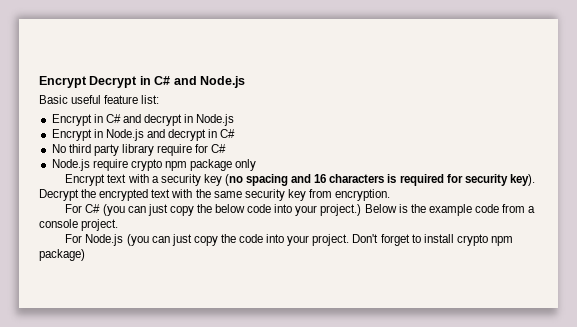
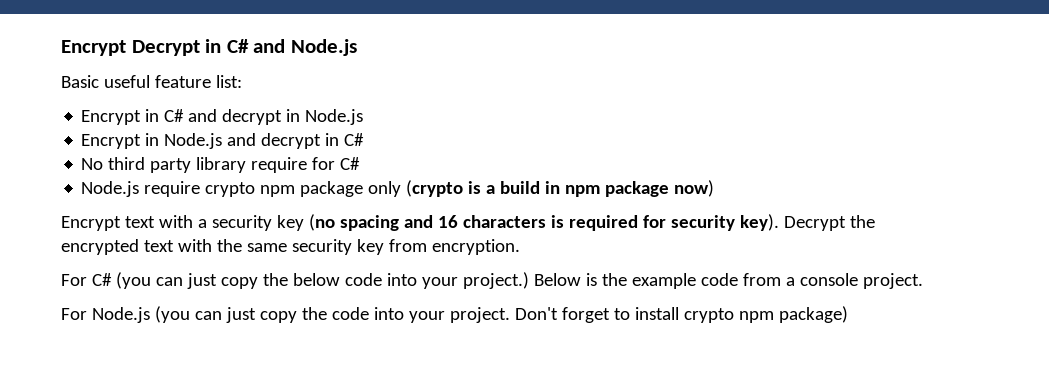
(257, 165) none -> [406,180,715,197] (crypto is a build in npm package now)

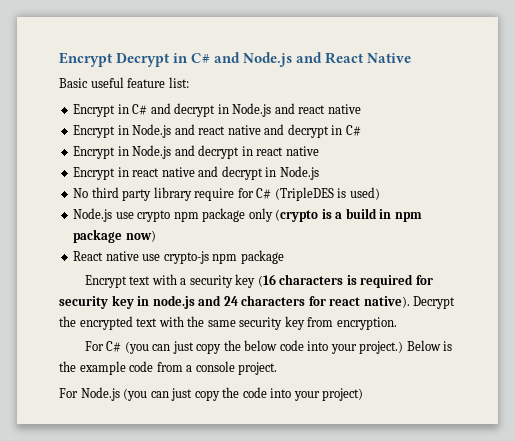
(357, 47) none -> [296,52,412,64] and React Native
(364, 117) none -> [274,103,361,114] [73,124,361,138] and react native // Encrypt in Node.js and react native and decrypt in C#
[344,133,365,146] C# -> [256,146,319,156] [73,166,319,180] react native // Encrypt in react native and decrypt in Node.js
[81,181,201,197] // Node.js require -> [274,187,380,201] [73,208,134,222] (TripleDES is used) // Node.js use
(715, 188) none -> [73,250,284,264] // React native use crypto-js npm package
[308,214,458,231] (no spacing and 16 -> [257,274,276,287] (16
[739,214,779,231] key). -> [111,295,410,309] key in node.js and 24 characters for react native).
[449,306,848,323] project. Don't forget to install crypto npm package) -> [322,388,364,401] project)

